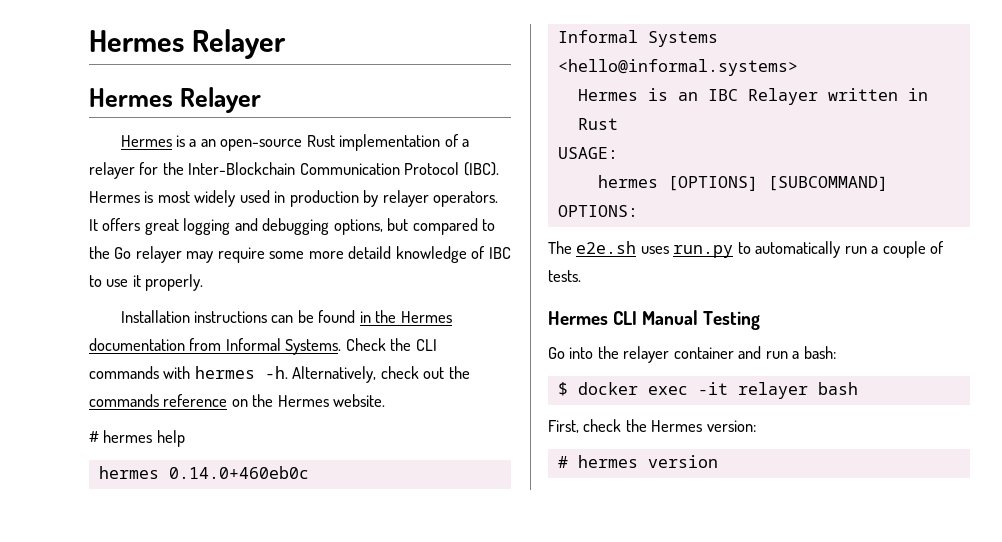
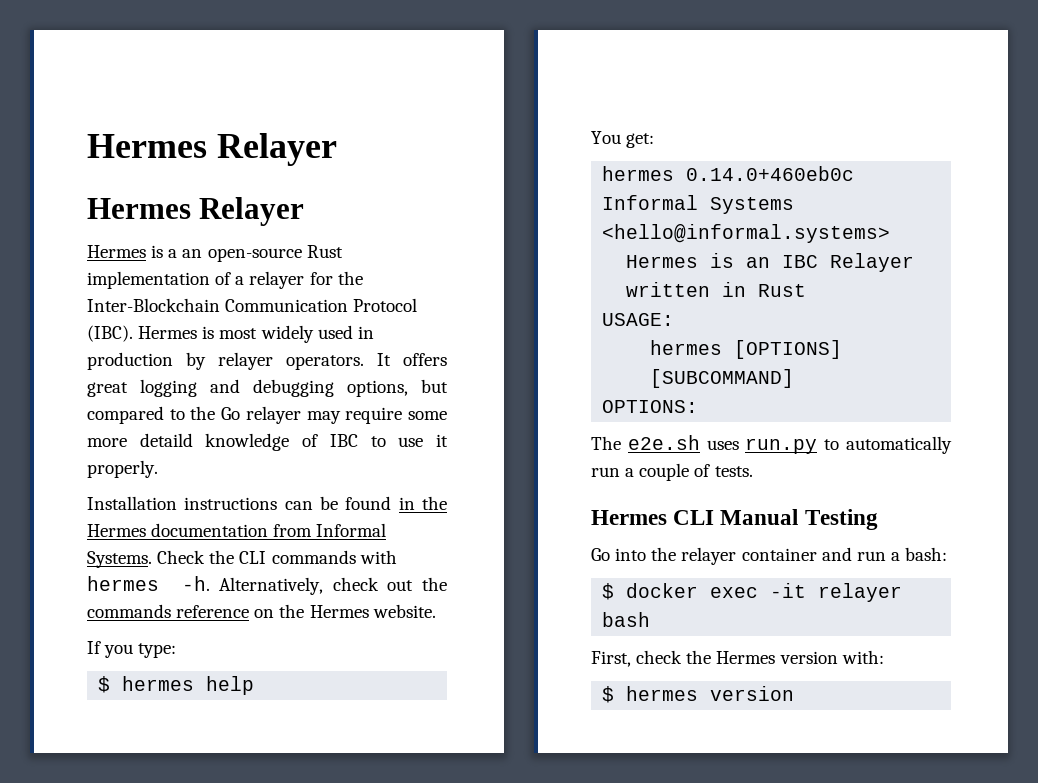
[89,431,99,443] # -> [87,641,177,658] [98,676,111,693] If you type: // $
(185, 438) none -> [591,131,655,148] // You get:
[706,420,756,432] [557,456,568,468] version: // # -> [779,650,884,664] [602,686,615,703] version with: // $

